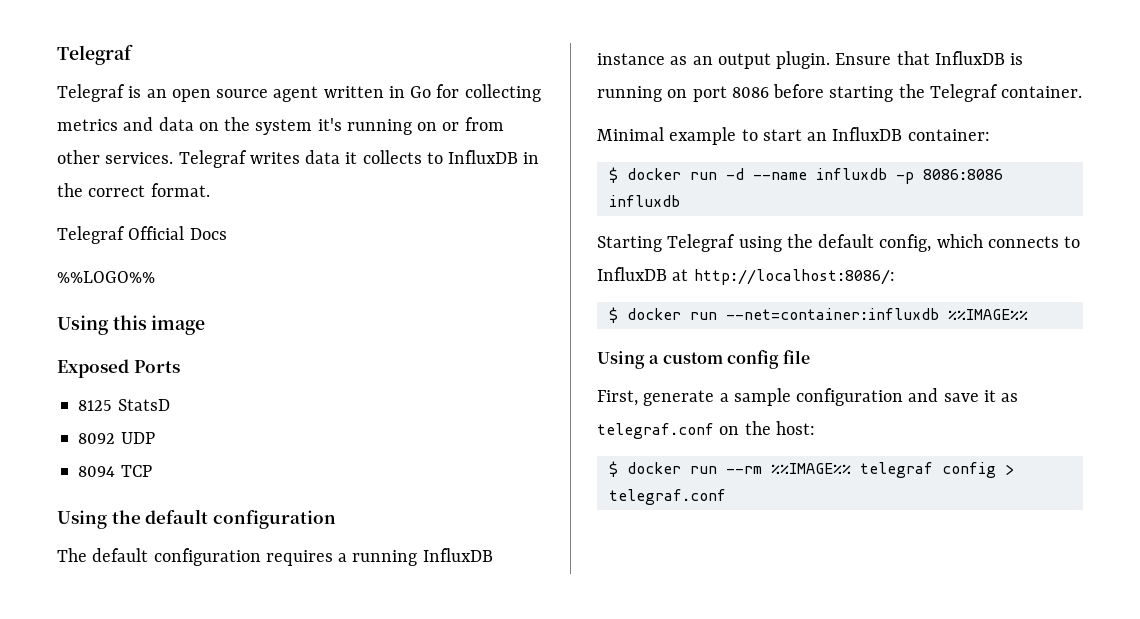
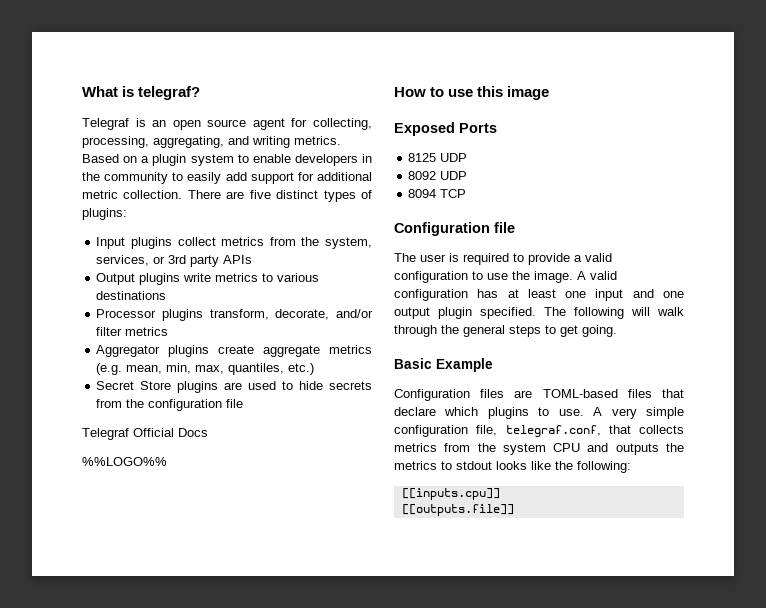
[57,44,133,65] Telegraf -> [82,86,201,100] What is telegraf?
[323,84,541,102] [57,117,504,135] [57,150,540,168] [57,183,210,197] written in Go for collecting metrics and data on the system it's running on or from other services. Telegraf writes data it collects to InfluxDB in the correct format. -> [291,118,372,130] [82,136,341,148] [82,154,372,166] [82,172,372,184] [82,190,372,202] [82,208,127,220] [96,237,372,249] [96,255,253,267] [96,273,320,285] [96,291,167,300] [96,309,373,321] [96,327,169,336] [96,345,372,357] [96,363,315,375] [96,381,372,393] [96,399,244,411] for collecting, processing, aggregating, and writing metrics. Based on a plugin system to enable developers in the community to easily add support for additional metric collection. There are five distinct types of plugins: // Input plugins collect metrics from the system, services, or 3rd party APIs // Output plugins write metrics to various destinations // Processor plugins transform, decorate, and/or filter metrics // Aggregator plugins create aggregate metrics (e.g. mean, min, max, quantiles, etc.) // Secret Store plugins are used to hide secrets from the configuration file
[57,315,109,335] Using -> [394,87,474,97] How to use
[117,399,170,411] StatsD -> [440,153,468,162] UDP
[57,509,336,529] [57,548,493,566] [597,51,1024,69] [597,84,1083,102] [597,127,990,145] [608,167,1003,184] [608,195,680,207] [597,234,1081,252] [597,267,895,285] [608,307,1028,323] [597,350,811,369] [597,388,1019,406] [597,421,815,439] [608,461,1014,478] [608,489,726,505] Using the default configuration // The default configuration requires a running InfluxDB instance as an output plugin. Ensure that InfluxDB is running on port 8086 before starting the Telegraf container. // Minimal example to start an InfluxDB container: // $ docker run -d --name influxdb -p 8086:8086 influxdb // Starting Telegraf using the default config, which connects to InfluxDB at http://localhost:8086/: // $ docker run --net=container:influxdb %%IMAGE%% // Using a custom config file // First, generate a sample configuration and save it as telegraf.conf on the host: // $ docker run --rm %%IMAGE%% telegraf config > telegraf.conf -> [394,222,515,236] [394,253,612,265] [394,271,617,283] [394,289,684,301] [394,307,684,319] [394,325,617,337] [394,358,493,372] [394,389,684,401] [394,407,684,419] [394,425,684,437] [394,443,684,455] [394,461,631,473] [401,488,500,500] [401,504,514,516] Configuration file // The user is required to provide a valid configuration to use the image. A valid configuration has at least one input and one output plugin specified. The following will walk through the general steps to get going. // Basic Example // Configuration files are TOML-based files that declare which plugins to use. A very simple configuration file, telegraf.conf, that collects metrics from the system CPU and outputs the metrics to stdout looks like the following: // [[inputs.cpu]] // [[outputs.file]]

